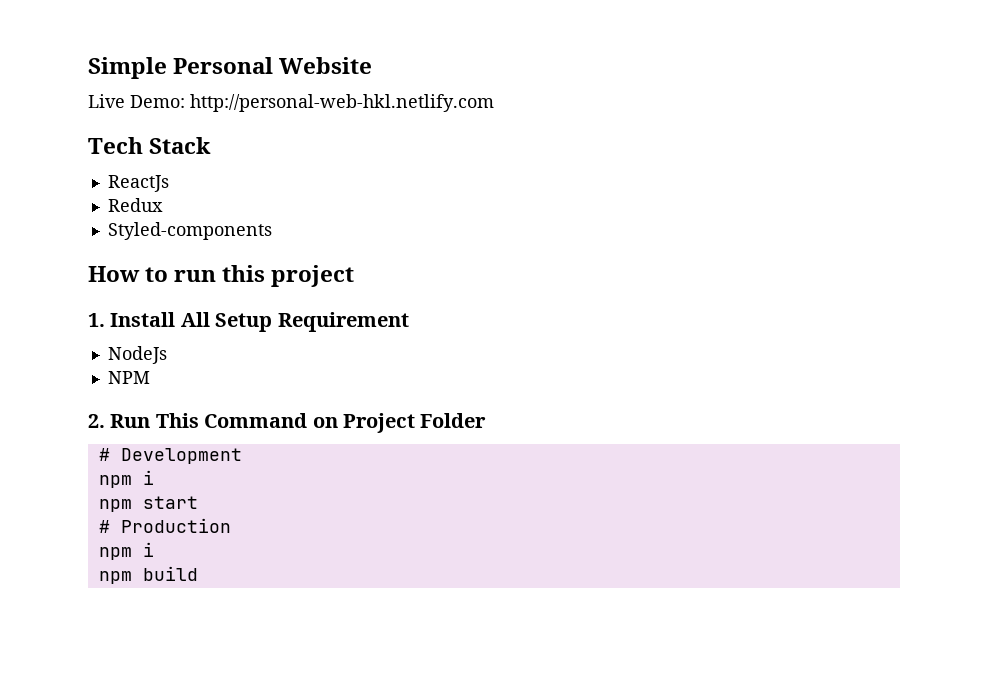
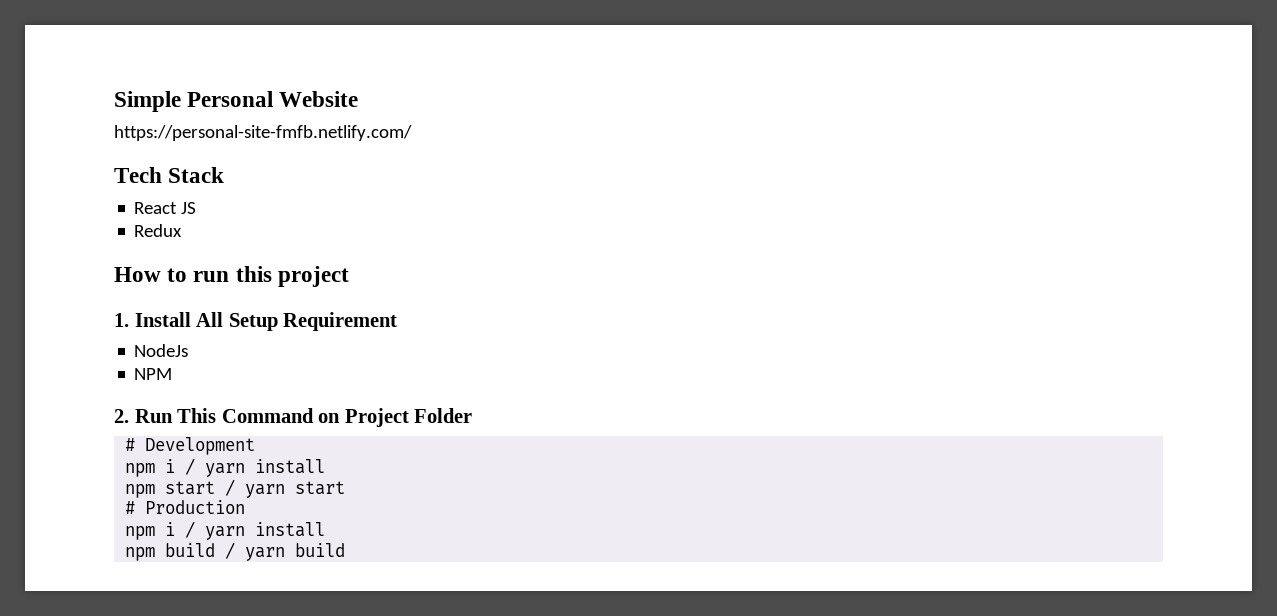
[88,94,494,112] Live Demo: http://personal-web-hkl.netlify.com -> [114,125,412,141] https://personal-site-fmfb.netlify.com/
[107,175,169,192] ReactJs -> [134,202,197,214] React JS
[107,222,272,240] // Styled-components -> (183, 230) none
(154, 477) none -> [185,458,326,477] / yarn install
(198, 502) none -> [225,479,346,498] / yarn start
(154, 549) none -> [185,521,326,540] / yarn install
(198, 573) none -> [225,542,346,561] / yarn build

